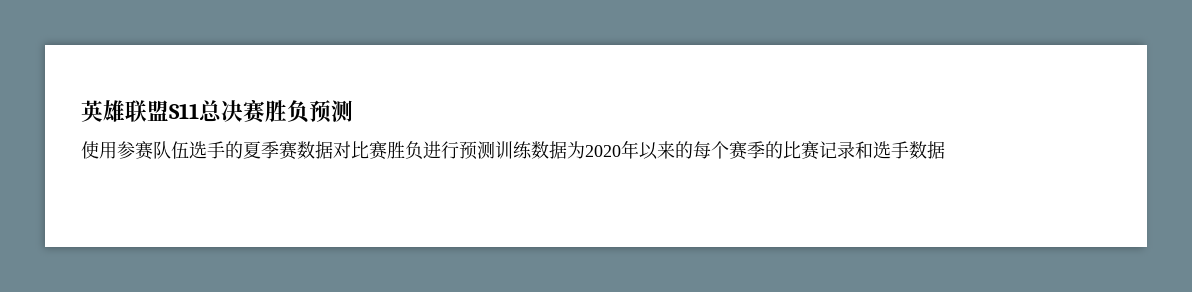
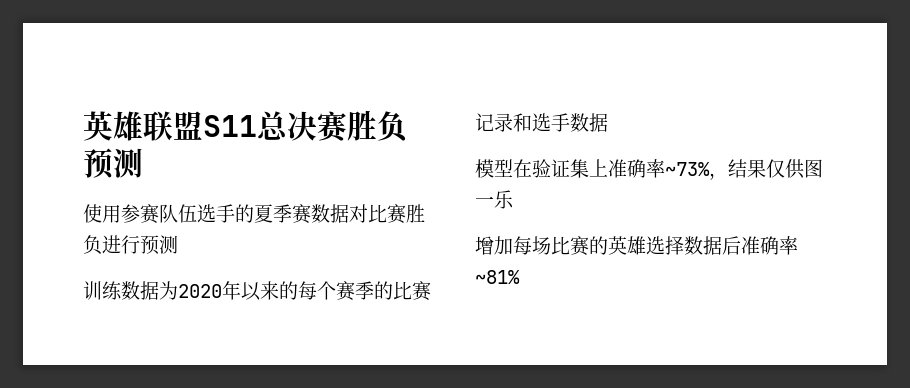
(495, 150) none -> (178, 244) //
(945, 150) none -> [475,159,823,180] [475,190,514,209] [475,236,798,256] [475,270,520,284] // 模型在验证集上准确率~73%，结果仅供图一乐 // 增加每场比赛的英雄选择数据后准确率~81%

